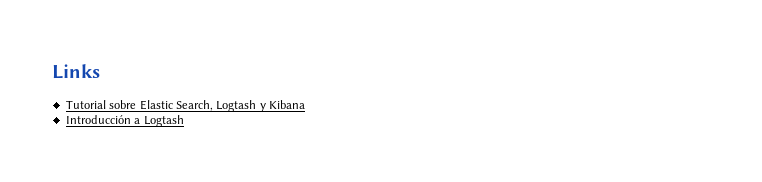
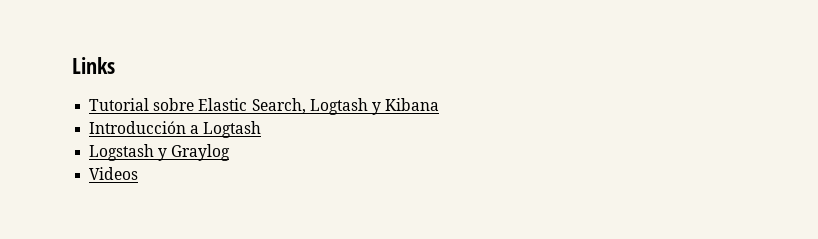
(184, 121) none -> [89,144,231,161] [89,167,139,180] // Logstash y Graylog // Videos

